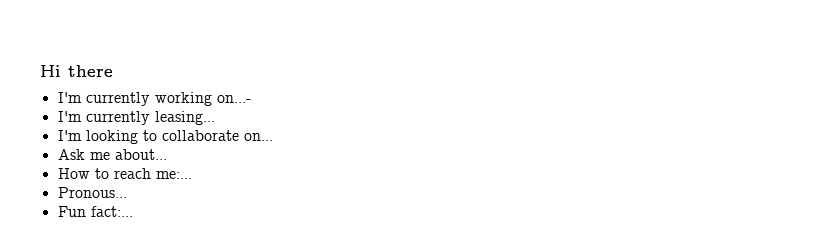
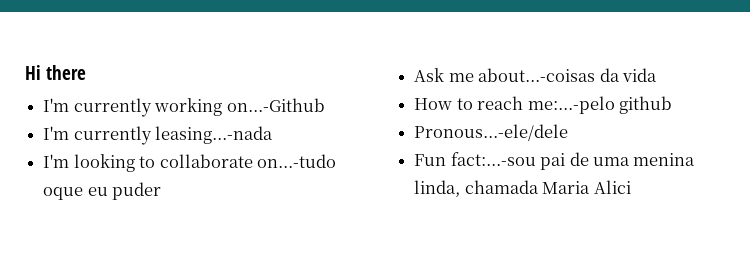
[216,95,251,103] [57,111,215,125] on...- // I'm currently leasing... -> [226,98,325,112] [43,126,274,145] on...-Github // I'm currently leasing...-nada
[243,133,273,141] on... -> [256,154,336,168] [43,182,162,200] on...-tudo oque eu puder
[114,149,167,160] about... -> [478,68,657,82] about...-coisas da vida
[155,171,192,179] [57,187,127,198] [57,206,133,217] me:... // Pronous... // Fun fact:... -> [527,96,672,114] [414,124,569,141] [414,152,696,170] [414,180,631,197] me:...-pelo github // Pronous...-ele/dele // Fun fact:...-sou pai de uma menina linda, chamada Maria Alici

